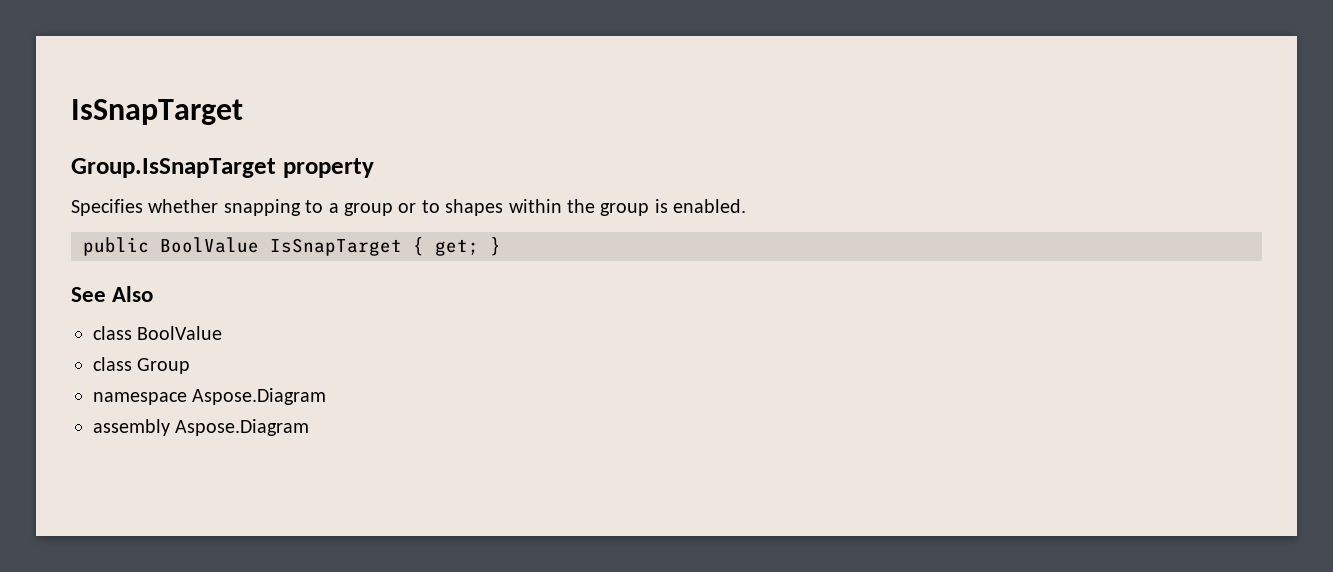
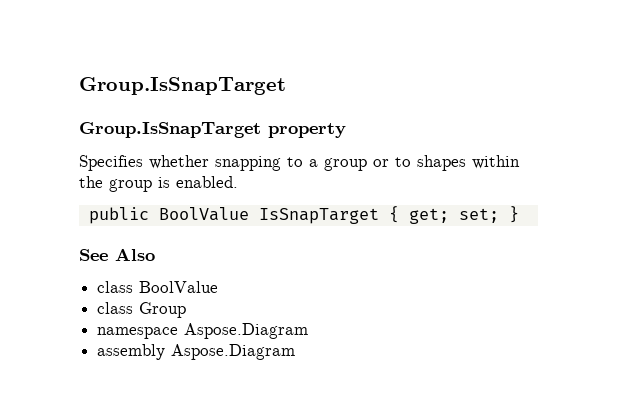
[71,99,243,125] IsSnapTarget -> [79,77,286,95] Group.IsSnapTarget
(479, 247) none -> [458,208,499,223] set;

